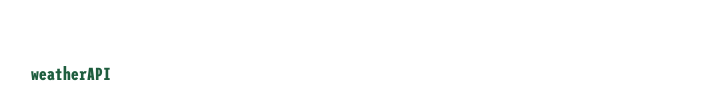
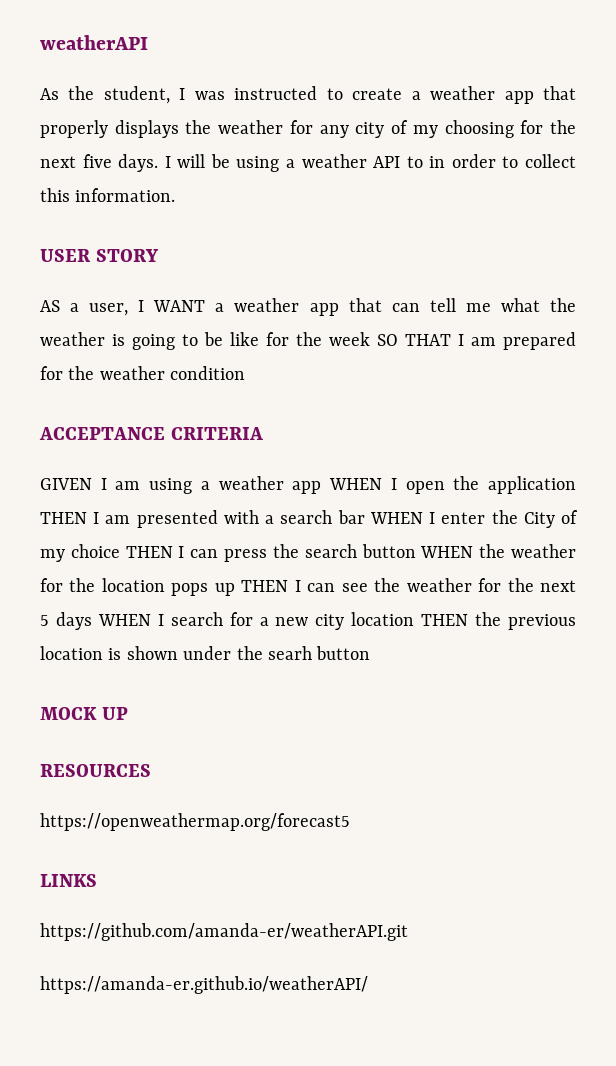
(111, 73) none -> [40,86,576,104] [40,120,577,138] [40,154,576,172] [40,188,176,202] [40,249,159,262] [40,298,577,316] [40,332,576,350] [40,366,246,380] [39,427,263,440] [40,476,577,494] [40,510,578,528] [40,544,576,562] [40,578,576,596] [40,612,576,630] [40,646,371,660] [40,707,128,720] [40,764,151,777] [40,813,350,831] [40,874,97,887] [40,923,408,941] [40,976,368,994] // As the student, I was instructed to create a weather app that properly displays the weather for any city of my choosing for the next five days. I will be using a weather API to in order to collect this information. // USER STORY // AS a user, I WANT a weather app that can tell me what the weather is going to be like for the week SO THAT I am prepared for the weather condition // ACCEPTANCE CRITERIA // GIVEN I am using a weather app WHEN I open the application THEN I am presented with a search bar WHEN I enter the City of my choice THEN I can press the search button WHEN the weather for the location pops up THEN I can see the weather for the next 5 days WHEN I search for a new city location THEN the previous location is shown under the searh button // MOCK UP // RESOURCES // https://openweathermap.org/forecast5 // LINKS // https://github.com/amanda-er/weatherAPI.git // https://amanda-er.github.io/weatherAPI/

